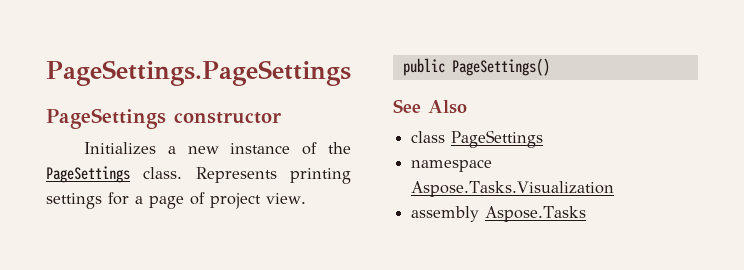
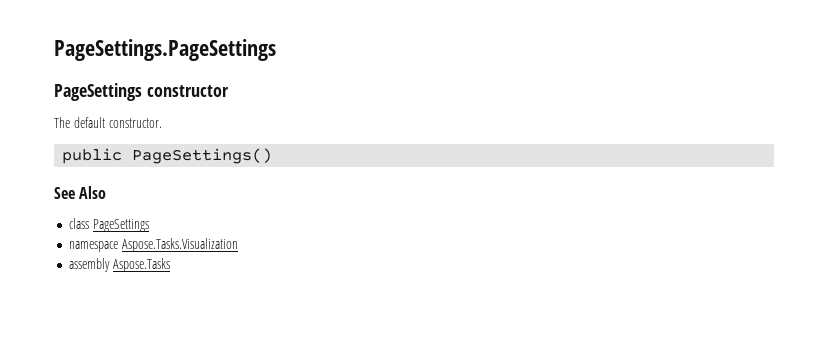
[84,142,351,155] [46,166,351,184] [46,192,306,209] Initializes a new instance of the PageSettings class. Represents printing settings for a page of project view. -> [54,117,162,128] The default constructor.

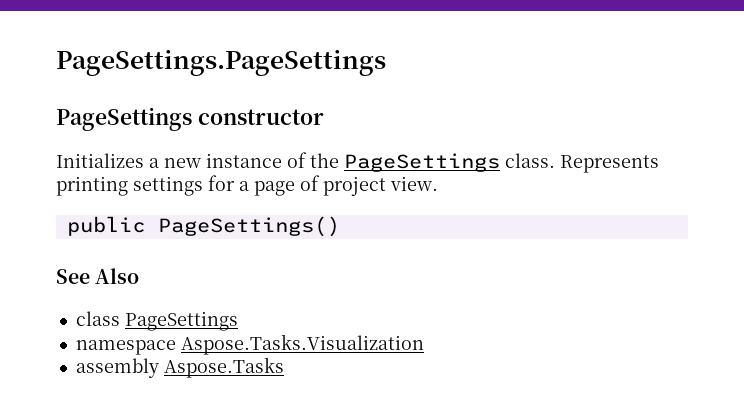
[54,117,162,128] The default constructor. -> [56,152,659,173] [56,175,438,196] Initializes a new instance of the PageSettings class. Represents printing settings for a page of project view.

